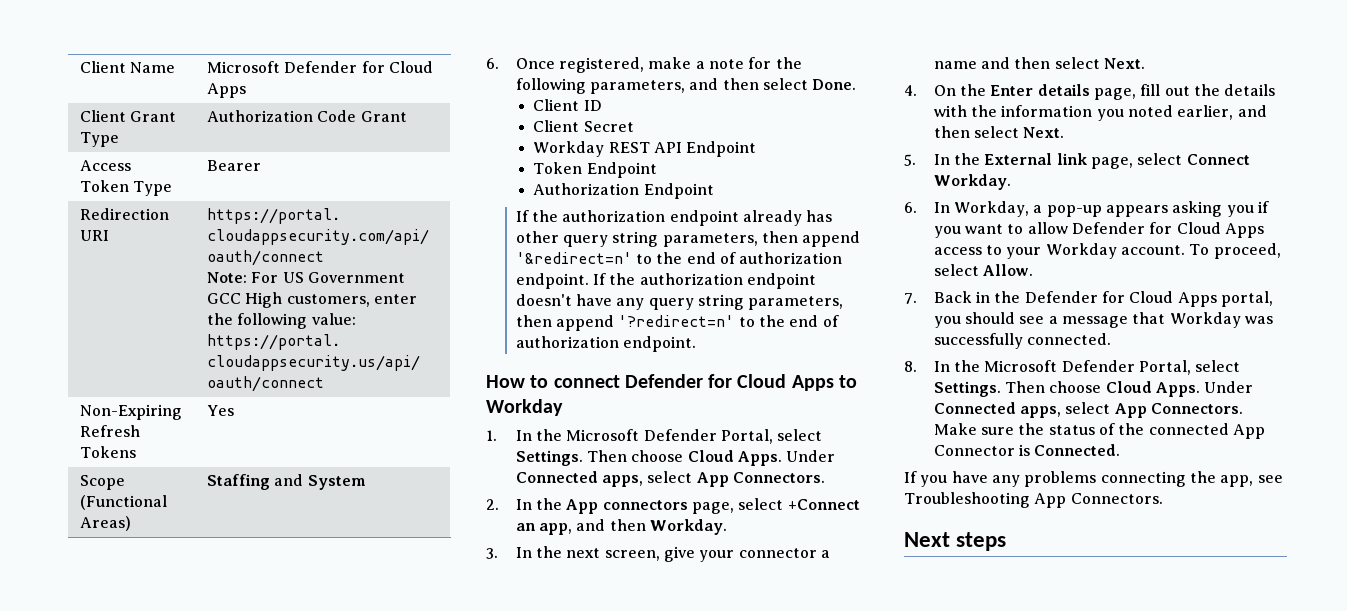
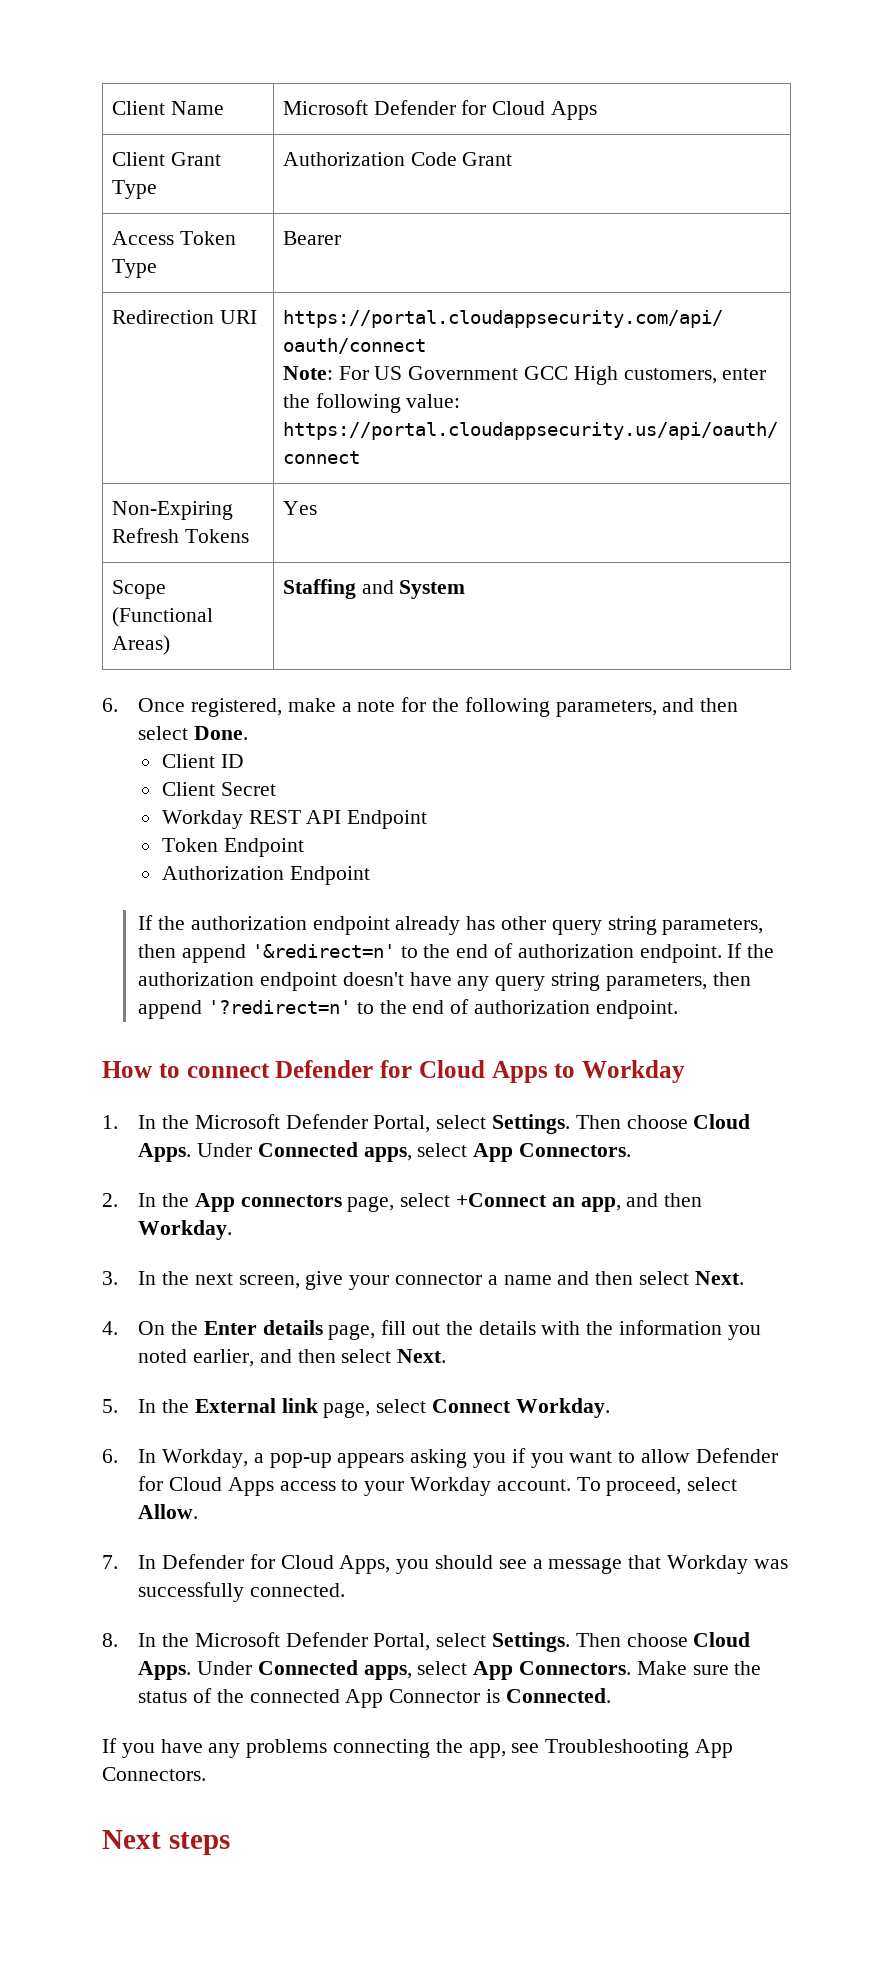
[933,291,1274,307] Back in the Defender for Cloud Apps portal, -> [138,1554,391,1574] In Defender for Cloud Apps,

